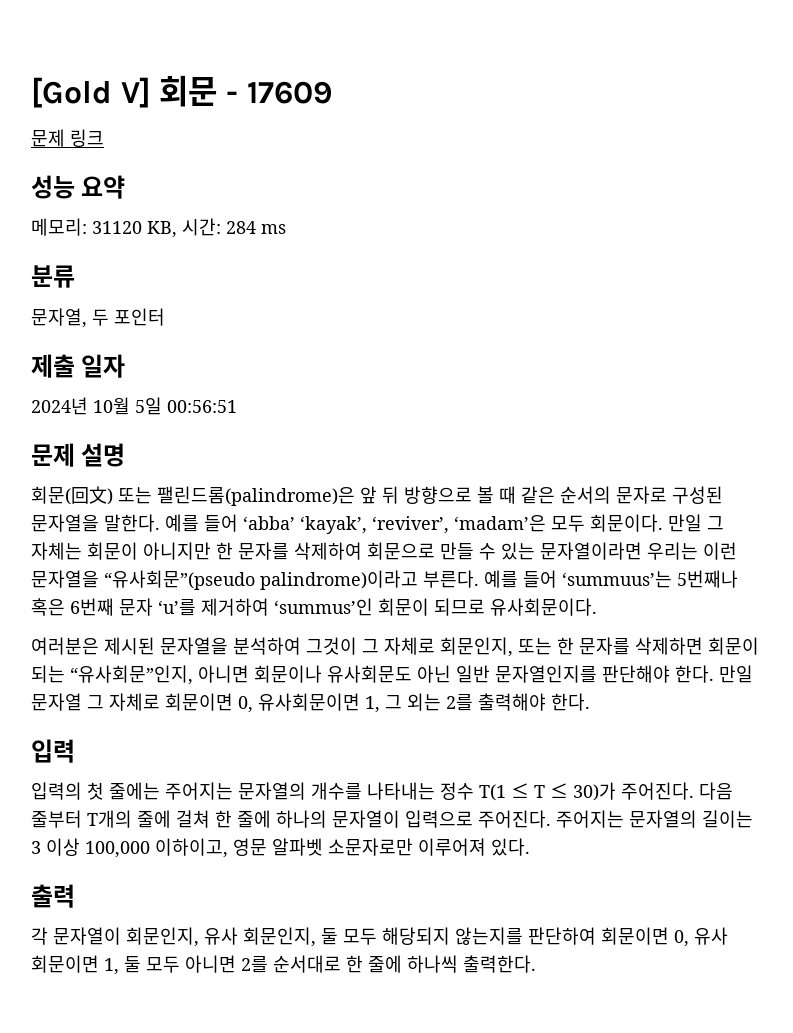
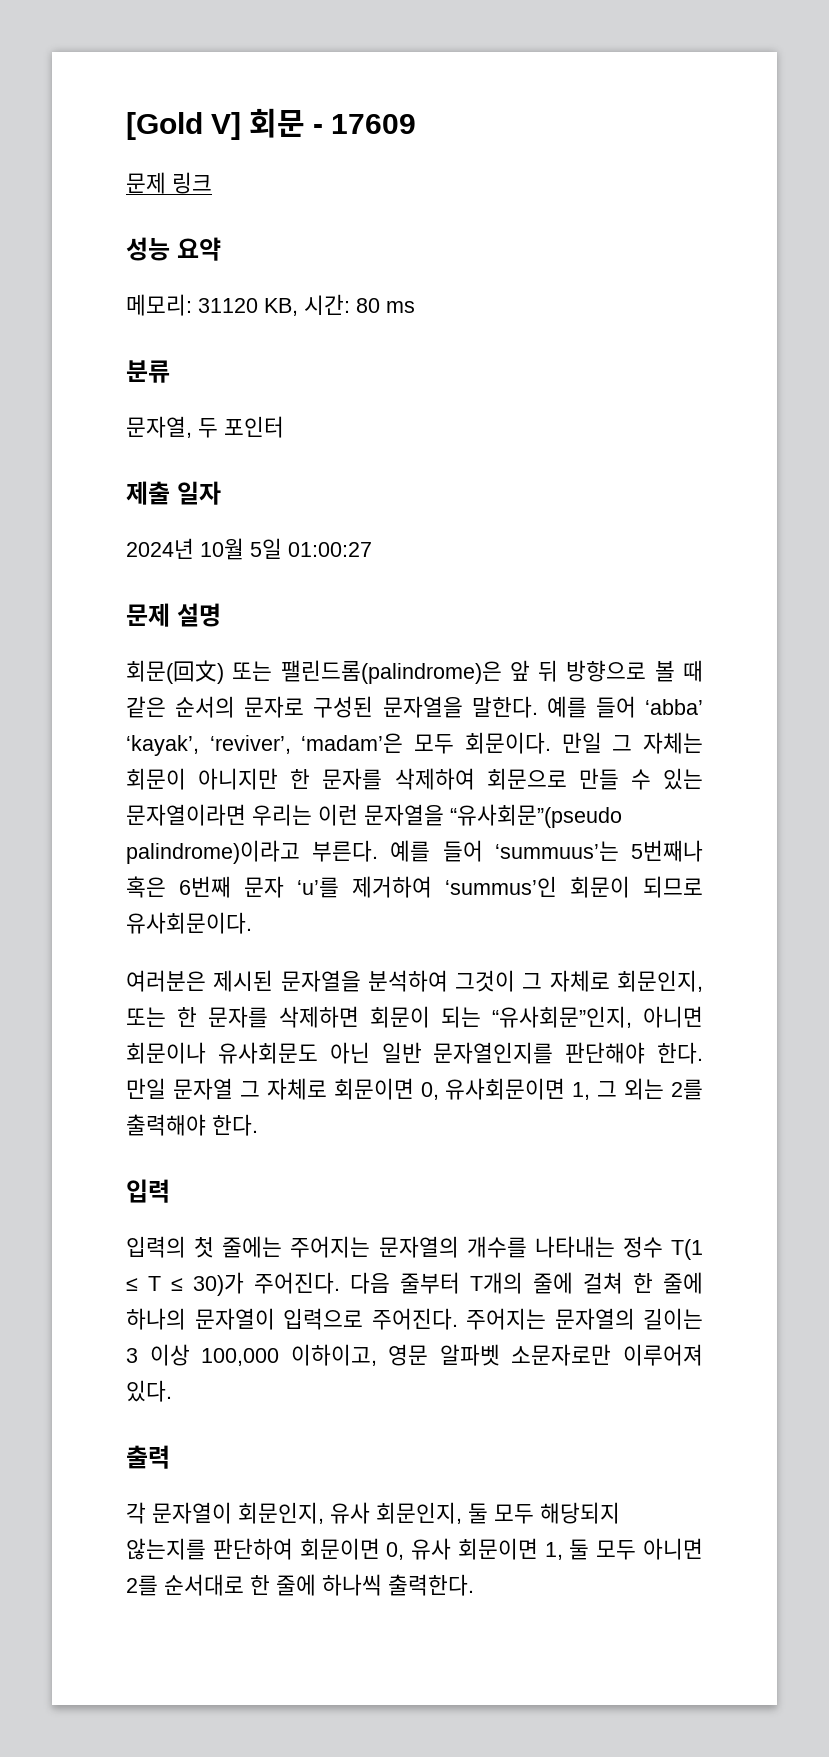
[226,221,256,234] 284 -> [356,298,380,313] 80
[167,400,237,413] 00:56:51 -> [288,542,372,557] 01:00:27

